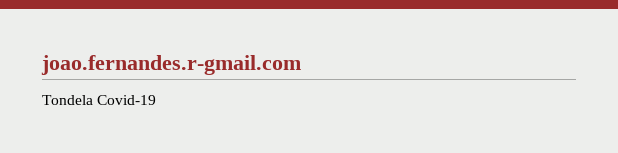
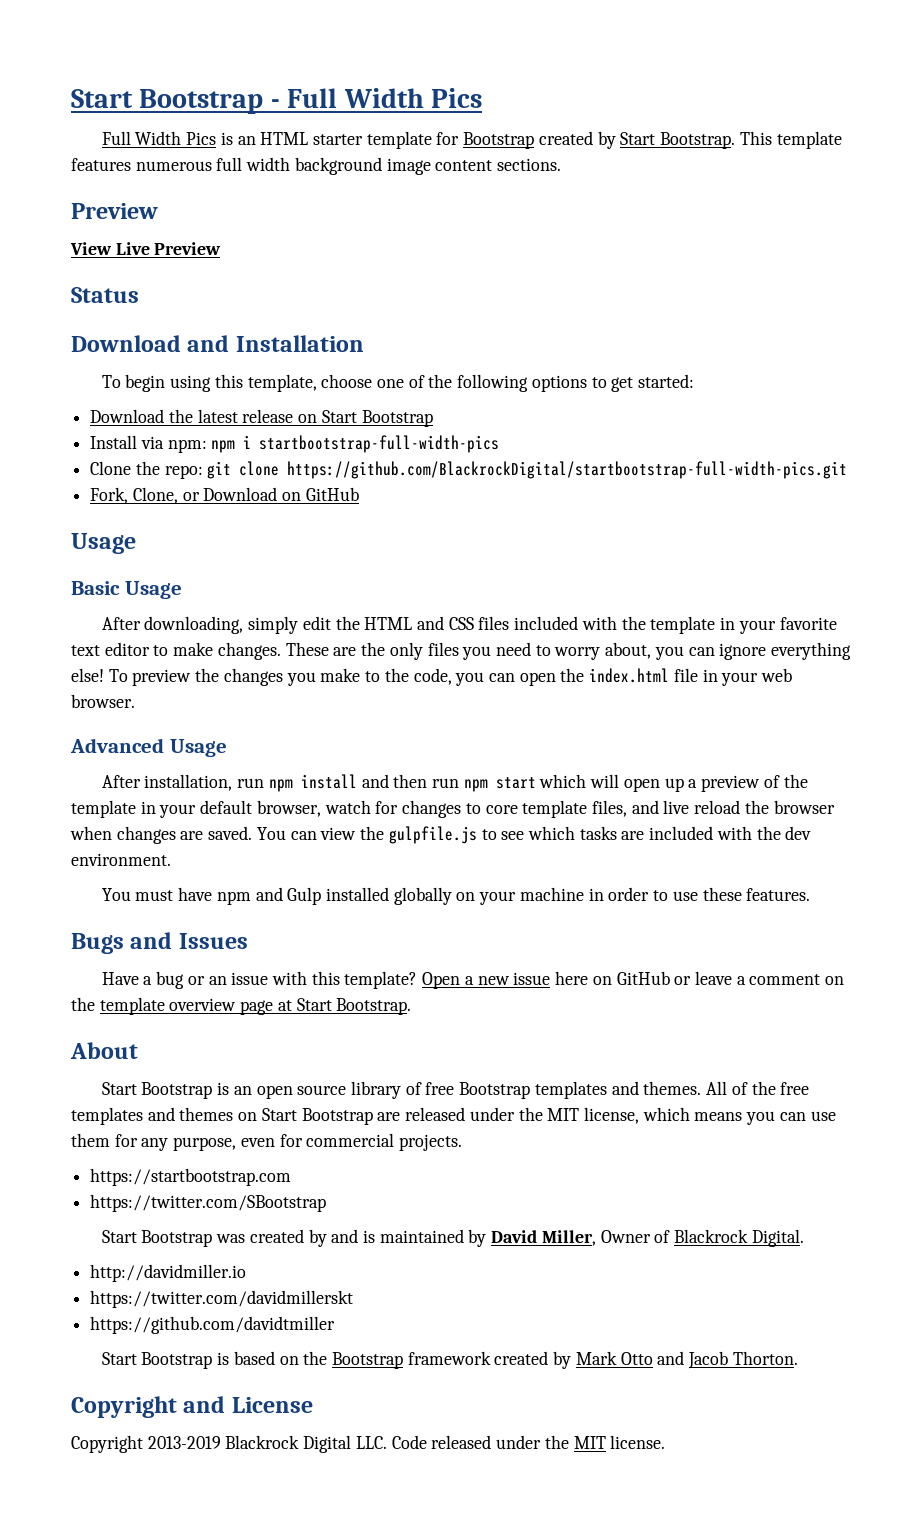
[41,55,301,75] [42,95,157,105] joao.fernandes.r-gmail.com // Tondela Covid-19 -> [71,88,483,114] [101,131,842,149] [71,157,562,175] [71,203,158,219] [70,242,222,255] [71,287,139,303] [71,335,364,352] [101,374,695,392] [90,409,433,427] [90,435,500,453] [90,461,848,479] [90,487,359,504] [71,533,136,554] [71,581,182,599] [101,616,837,634] [71,642,852,660] [71,668,793,686] [71,694,135,708] [70,738,227,757] [101,774,808,792] [71,800,835,818] [70,826,812,844] [71,853,171,866] [101,887,811,905] [71,932,248,954] [101,971,845,989] [71,997,412,1015] [70,1042,138,1059] [101,1081,810,1099] [71,1107,836,1125] [71,1133,463,1151] [90,1168,292,1186] [90,1194,327,1212] [101,1229,804,1247] [90,1264,247,1282] [90,1290,354,1308] [90,1316,336,1334] [101,1351,798,1369] [71,1396,313,1418] [71,1435,666,1453] Start Bootstrap - Full Width Pics // Full Width Pics is an HTML starter template for Bootstrap created by Start Bootstrap. This template features numerous full width background image content sections. // Preview // View Live Preview // Status // Download and Installation // To begin using this template, choose one of the following options to get started: // Download the latest release on Start Bootstrap // Install via npm: npm i startbootstrap-full-width-pics // Clone the repo: git clone https://github.com/BlackrockDigital/startbootstrap-full-width-pics.git // Fork, Clone, or Download on GitHub // Usage // Basic Usage // After downloading, simply edit the HTML and CSS files included with the template in your favorite text editor to make changes. These are the only files you need to worry about, you can ignore everything else! To preview the changes you make to the code, you can open the index.html file in your web browser. // Advanced Usage // After installation, run npm install and then run npm start which will open up a preview of the template in your default browser, watch for changes to core template files, and live reload the browser when changes are saved. You can view the gulpfile.js to see which tasks are included with the dev environment. // You must have npm and Gulp installed globally on your machine in order to use these features. // Bugs and Issues // Have a bug or an issue with this template? Open a new issue here on GitHub or leave a comment on the template overview page at Start Bootstrap. // About // Start Bootstrap is an open source library of free Bootstrap templates and themes. All of the free templates and themes on Start Bootstrap are released under the MIT license, which means you can use them for any purpose, even for commercial projects. // https://startbootstrap.com // https://twitter.com/SBootstrap // Start Bootstrap was created by and is maintained by David Miller, Owner of Blackrock Digital. // http://davidmiller.io // https://twitter.com/davidmillerskt // https://github.com/davidtmiller // Start Bootstrap is based on the Bootstrap framework created by Mark Otto and Jacob Thorton. // Copyright and License // Copyright 2013-2019 Blackrock Digital LLC. Code released under the MIT license.

